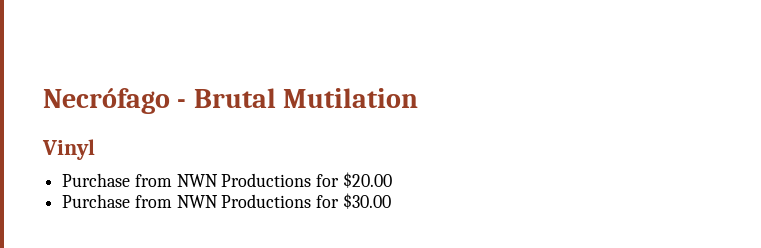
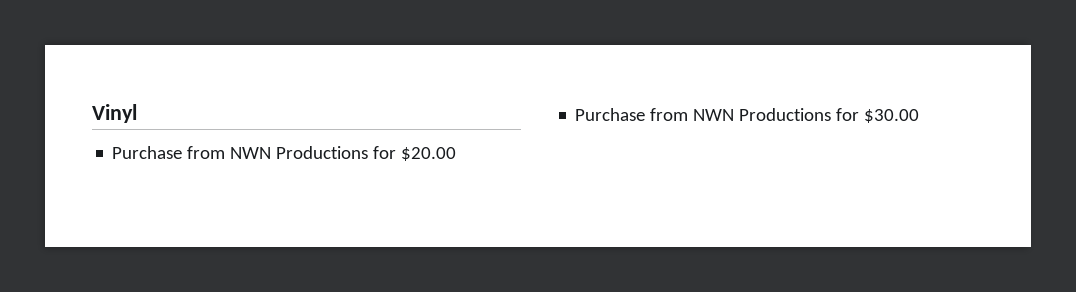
[43,88,419,114] Necrófago - Brutal Mutilation // -> (92, 113) none

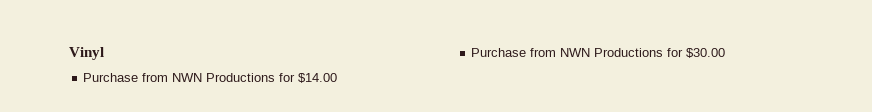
[401,147,457,161] $20.00 -> [298,73,338,83] $14.00

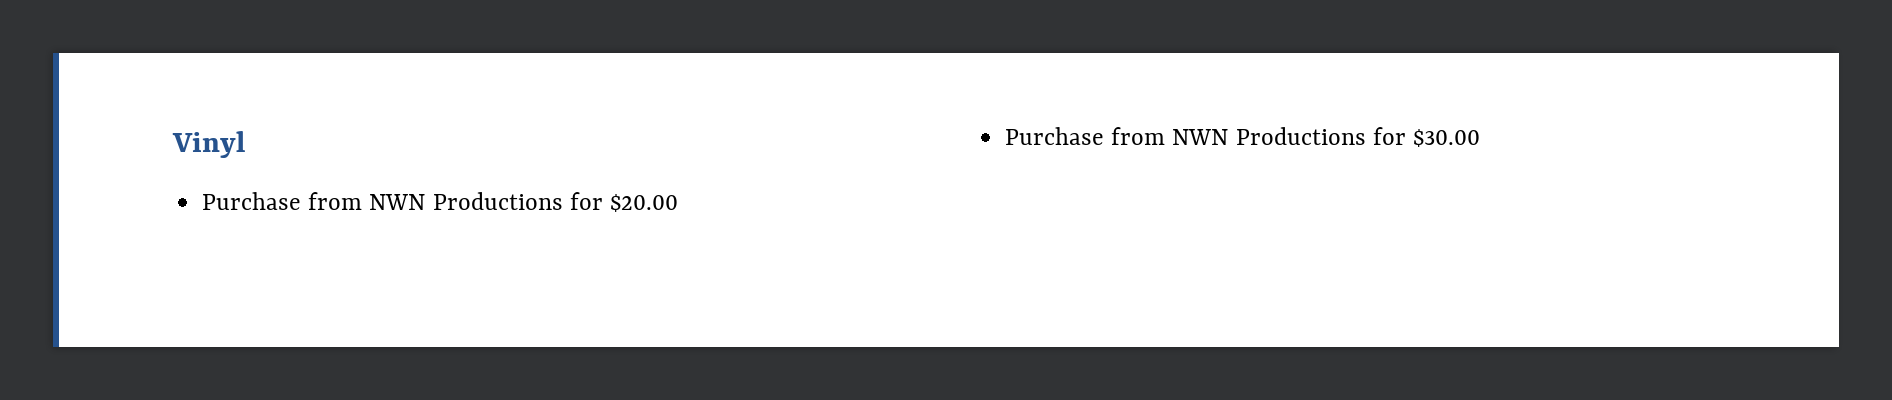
[298,73,338,83] $14.00 -> [609,194,678,212] $20.00

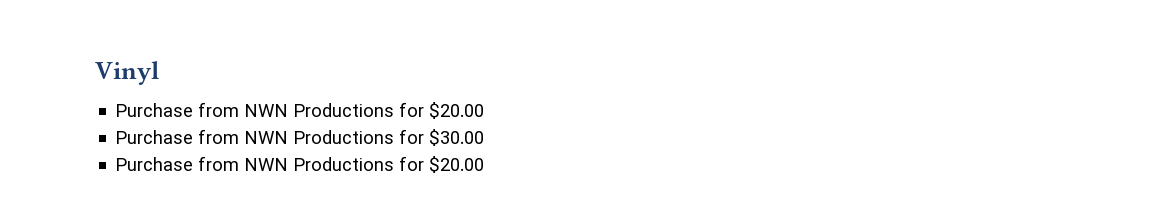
(1480, 138) none -> [115,156,485,173] // Purchase from NWN Productions for $20.00

